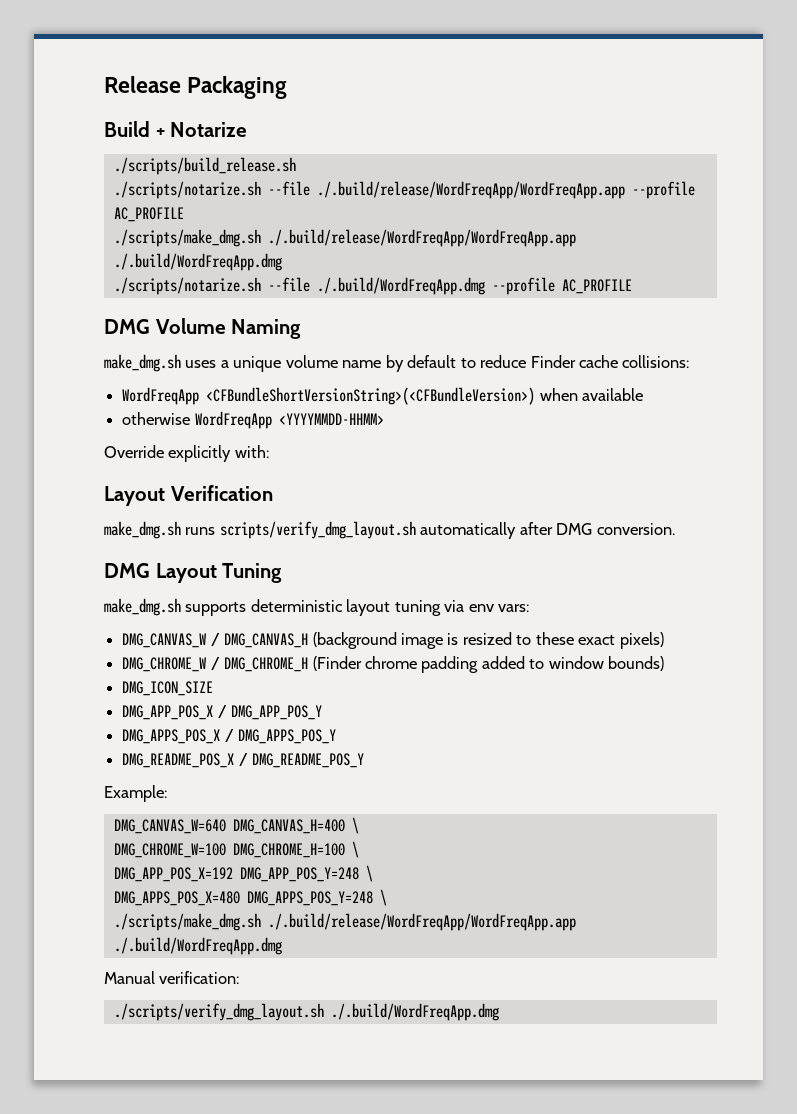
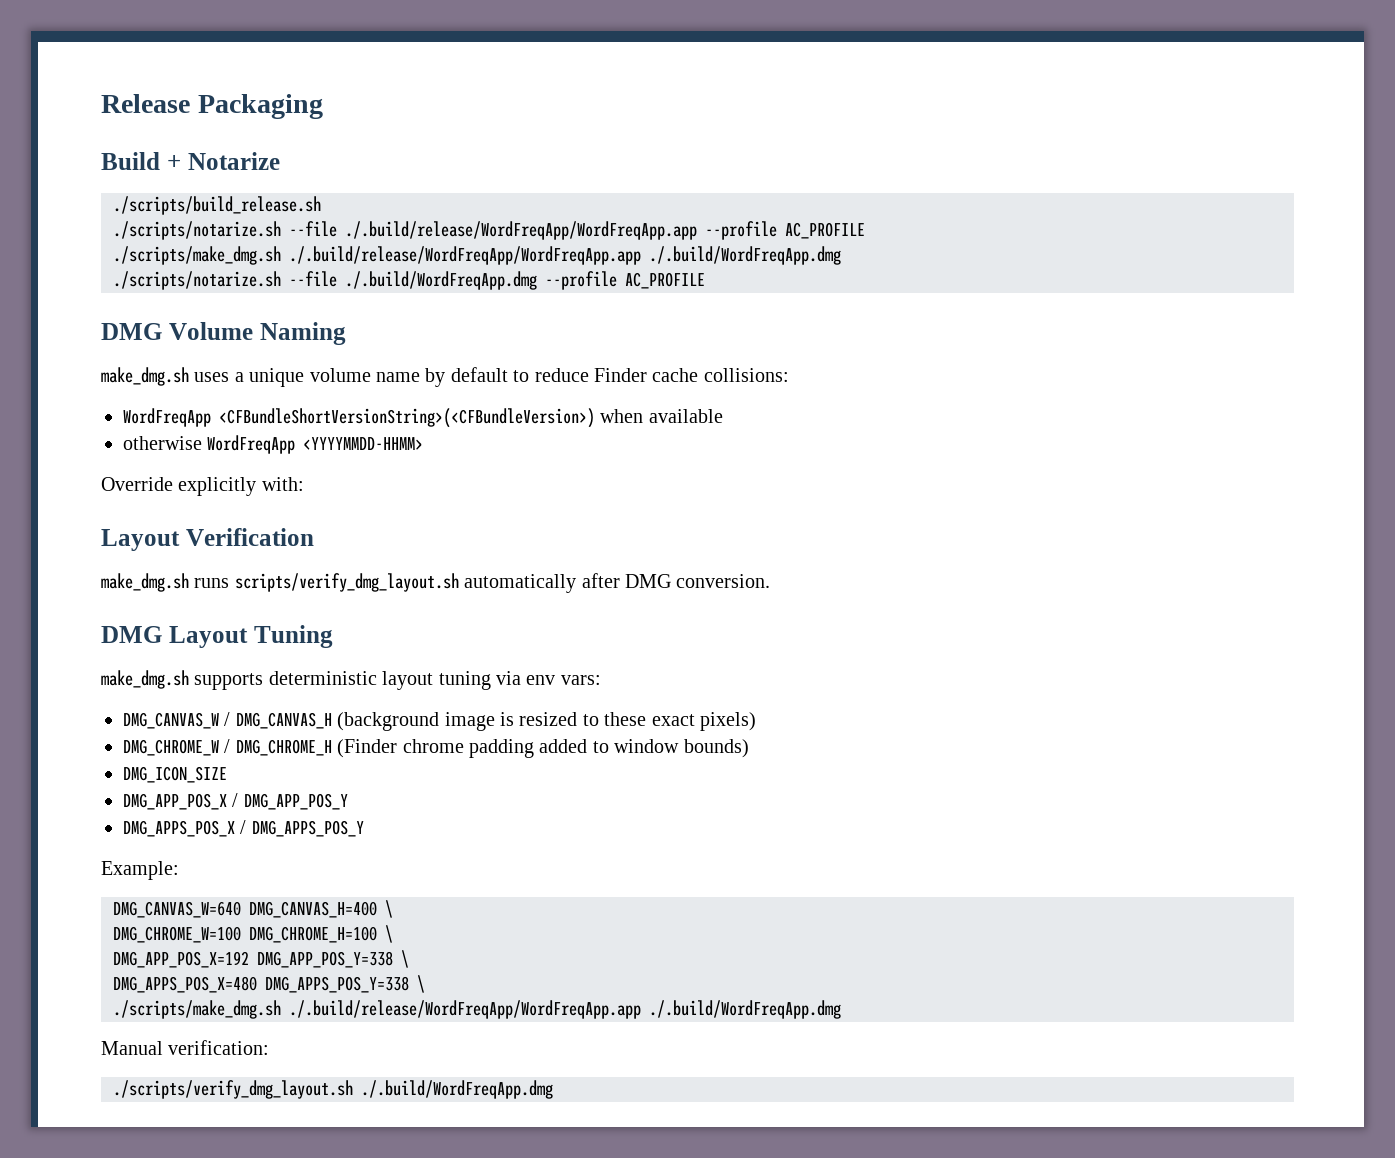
[122,753,365,768] // DMG_README_POS_X / DMG_README_POS_Y -> (364, 828) none
[239,867,359,882] DMG_APP_POS_Y=248 -> [257,951,393,968] DMG_APP_POS_Y=338
[246,891,373,906] DMG_APPS_POS_Y=248 -> [265,976,409,993] DMG_APPS_POS_Y=338

